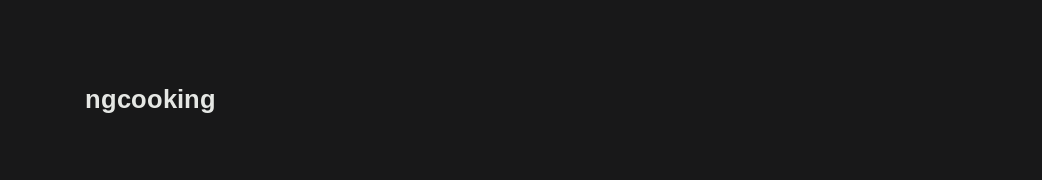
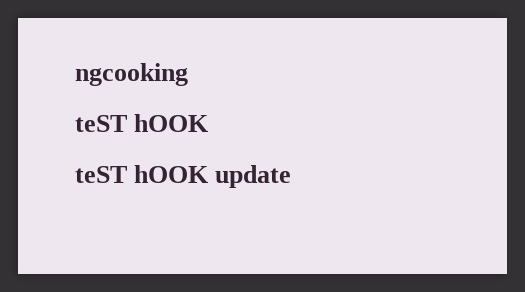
(216, 101) none -> [75,114,210,132] [75,165,292,188] // teST hOOK // teST hOOK update

